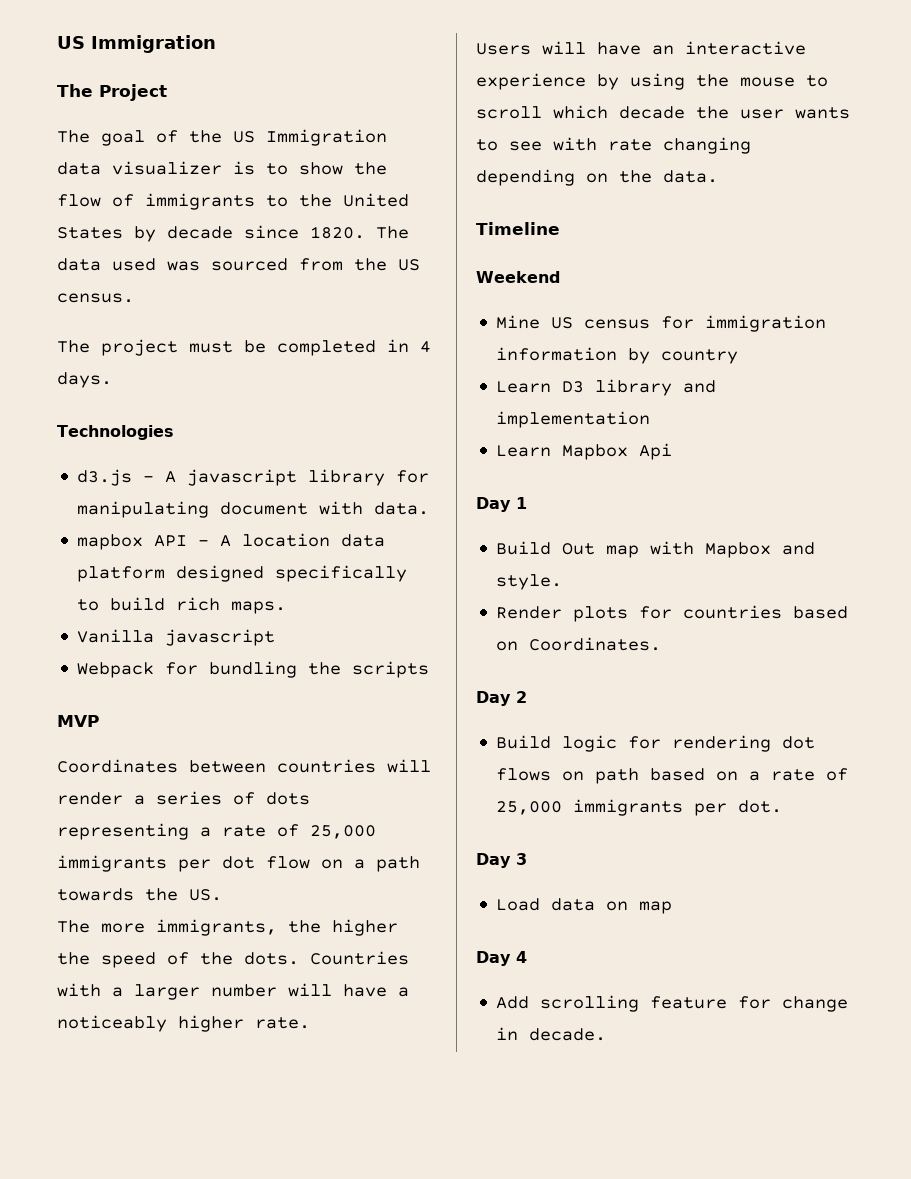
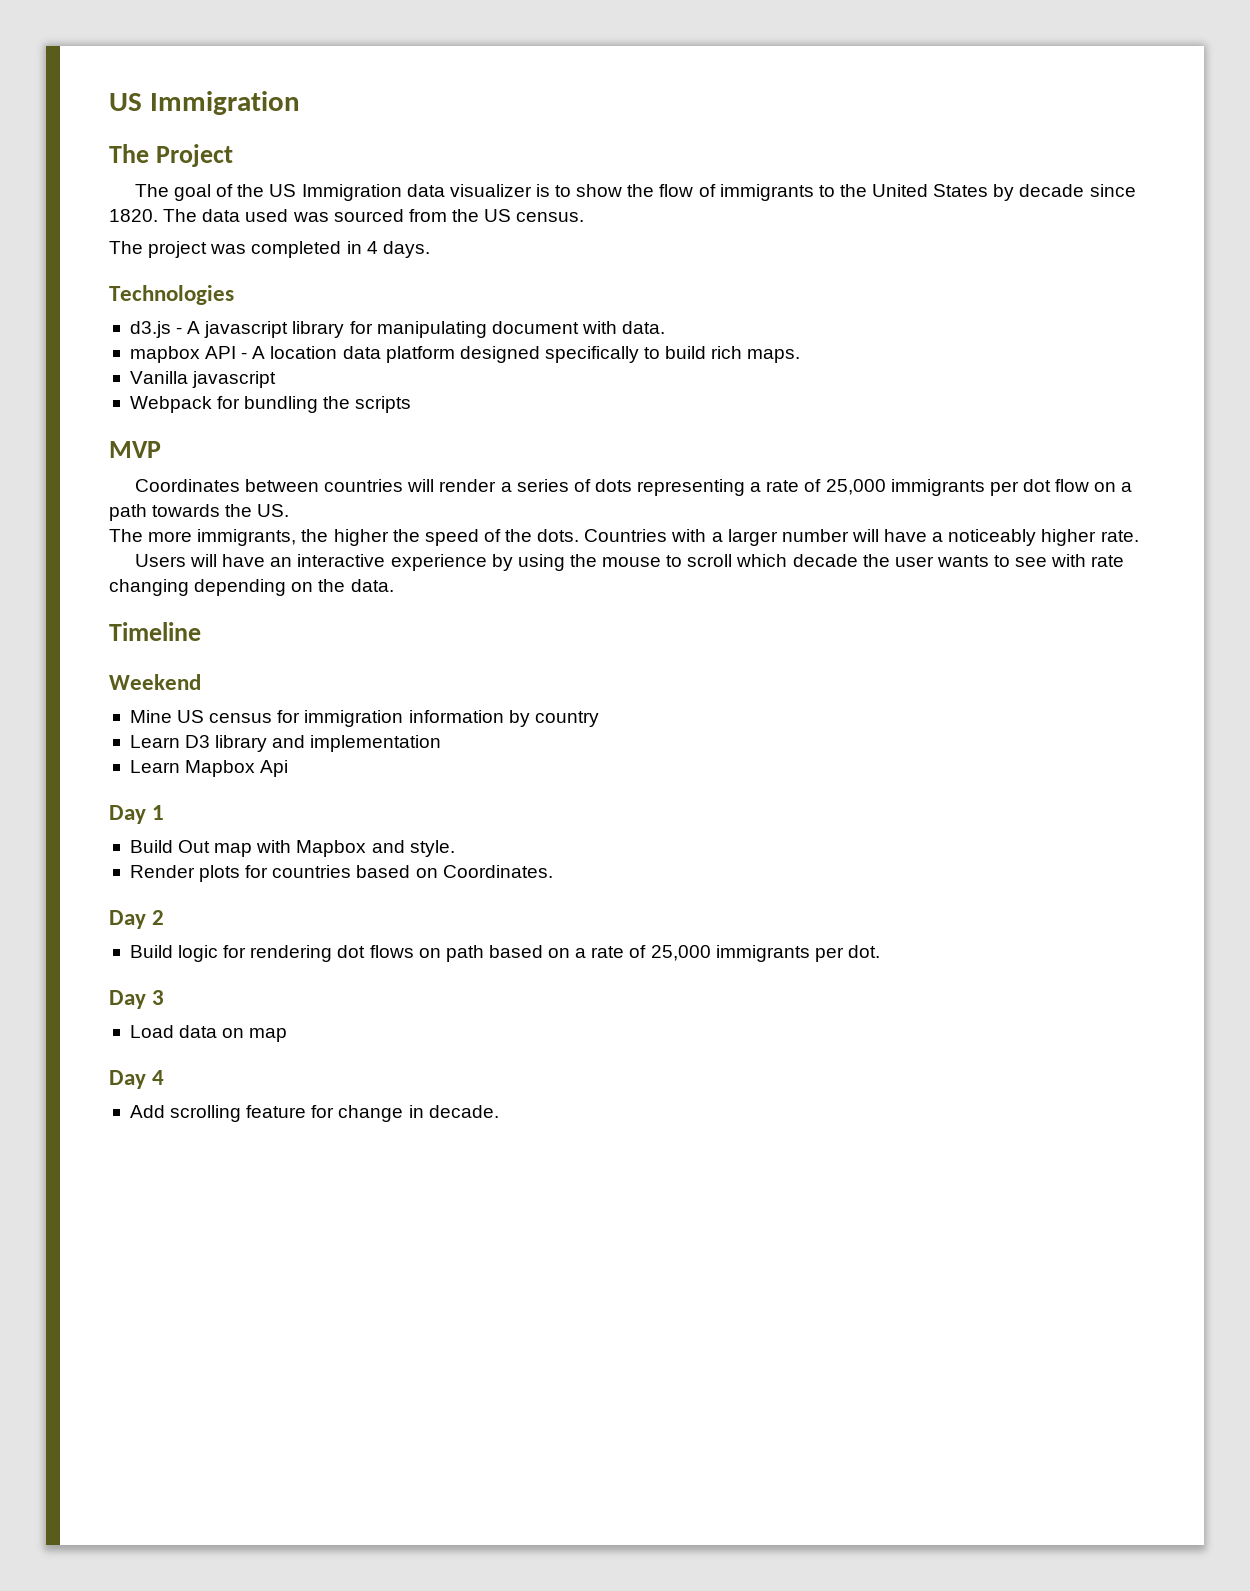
[189,340,266,353] must be -> [210,244,247,254] was

